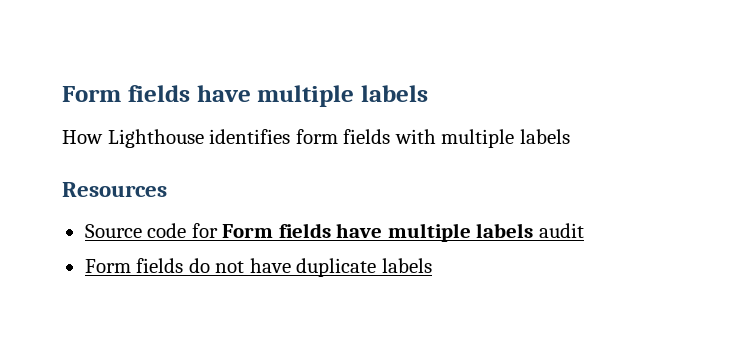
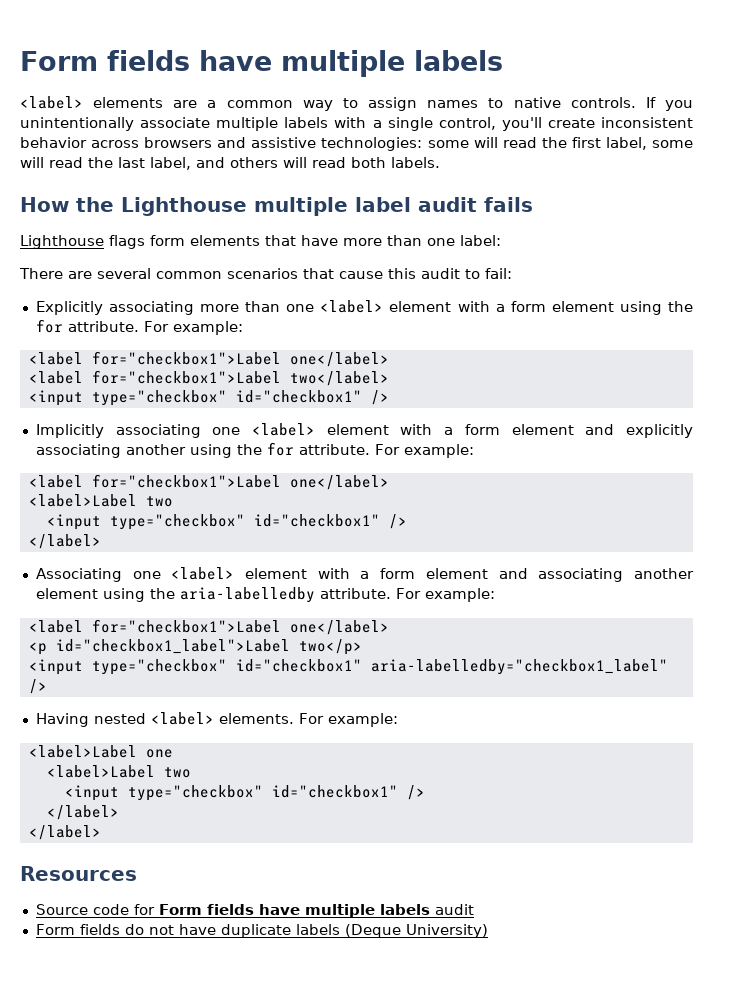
[62,129,570,148] How Lighthouse identifies form fields with multiple labels -> [20,96,693,111] [20,117,694,131] [20,137,694,151] [20,157,440,170] [20,197,533,216] [20,235,501,249] [19,268,512,279] [35,300,693,315] [35,319,243,335] [28,351,389,367] [28,370,389,386] [28,390,389,406] [35,423,693,438] [35,442,474,458] [28,474,389,490] [28,494,173,507] [46,514,407,530] [28,534,101,549] [35,567,694,582] [35,587,495,603] [28,619,389,635] [28,639,362,655] [28,659,668,675] [28,679,47,694] [35,712,398,727] [28,745,173,758] [46,765,191,778] [64,785,425,801] [46,805,119,820] [28,825,101,840] <label> elements are a common way to assign names to native controls. If you unintentionally associate multiple labels with a single control, you'll create inconsistent behavior across browsers and assistive technologies: some will read the first label, some will read the last label, and others will read both labels. // How the Lighthouse multiple label audit fails // Lighthouse flags form elements that have more than one label: // There are several common scenarios that cause this audit to fail: // Explicitly associating more than one <label> element with a form element using the for attribute. For example: // <label for="checkbox1">Label one</label> // <label for="checkbox1">Label two</label> // <input type="checkbox" id="checkbox1" /> // Implicitly associating one <label> element with a form element and explicitly associating another using the for attribute. For example: // <label for="checkbox1">Label one</label> // <label>Label two // <input type="checkbox" id="checkbox1" /> // </label> // Associating one <label> element with a form element and associating another element using the aria-labelledby attribute. For example: // <label for="checkbox1">Label one</label> // <p id="checkbox1_label">Label two</p> // <input type="checkbox" id="checkbox1" aria-labelledby="checkbox1_label" /> // Having nested <label> elements. For example: // <label>Label one // <label>Label two // <input type="checkbox" id="checkbox1" /> // </label> // </label>
(432, 265) none -> [344,924,488,938] (Deque University)

